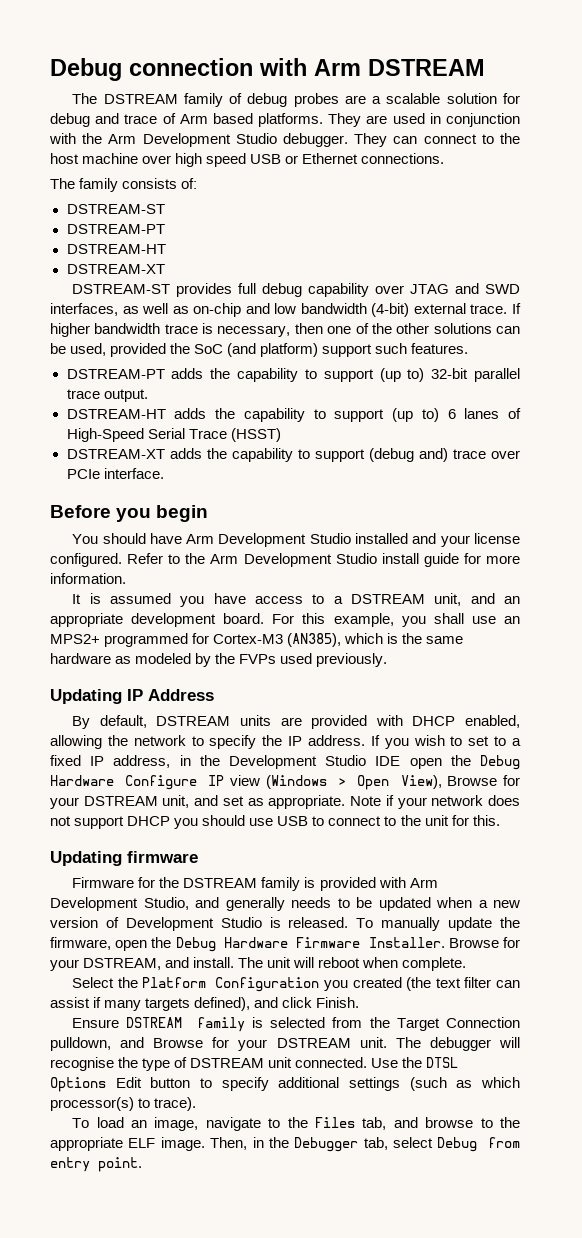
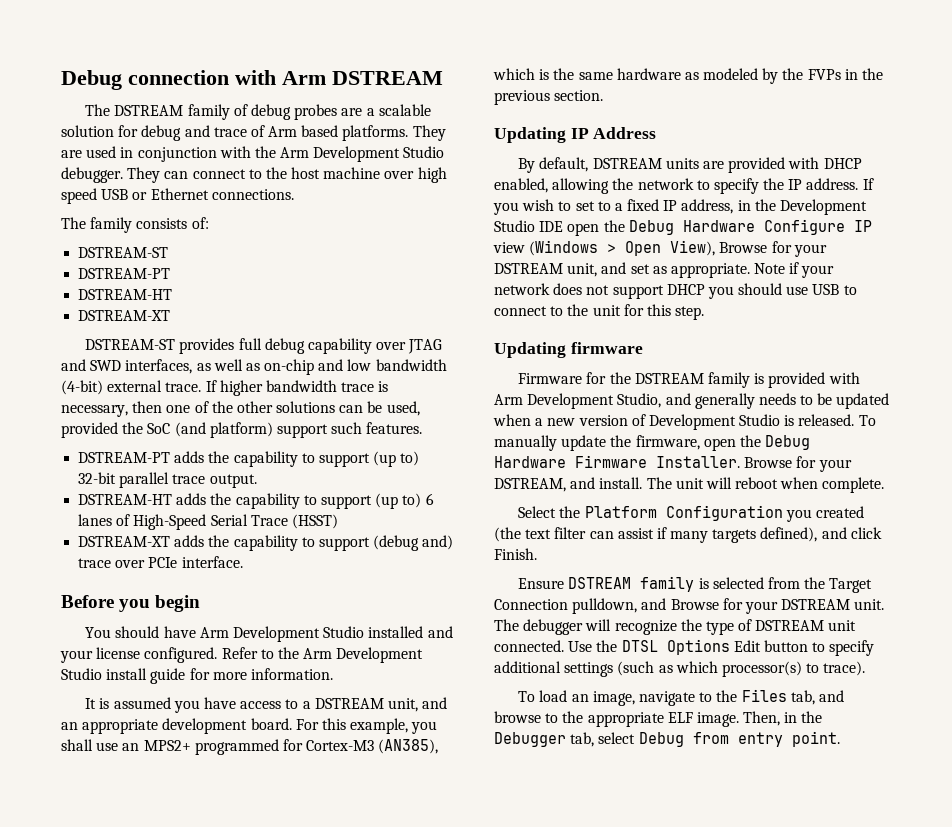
[280,653,388,667] used previously. -> [844,68,884,80] [494,90,604,105] in the previous section.
[472,815,500,826] this. -> [646,304,705,320] this step.
[50,1057,114,1071] recognise -> [614,620,677,635] recognize

